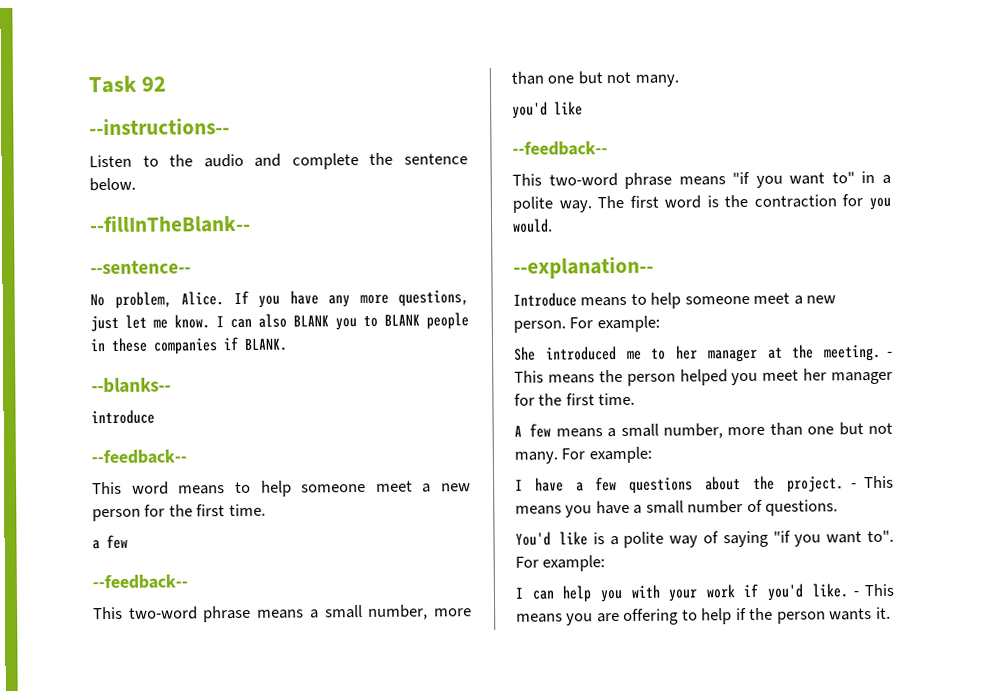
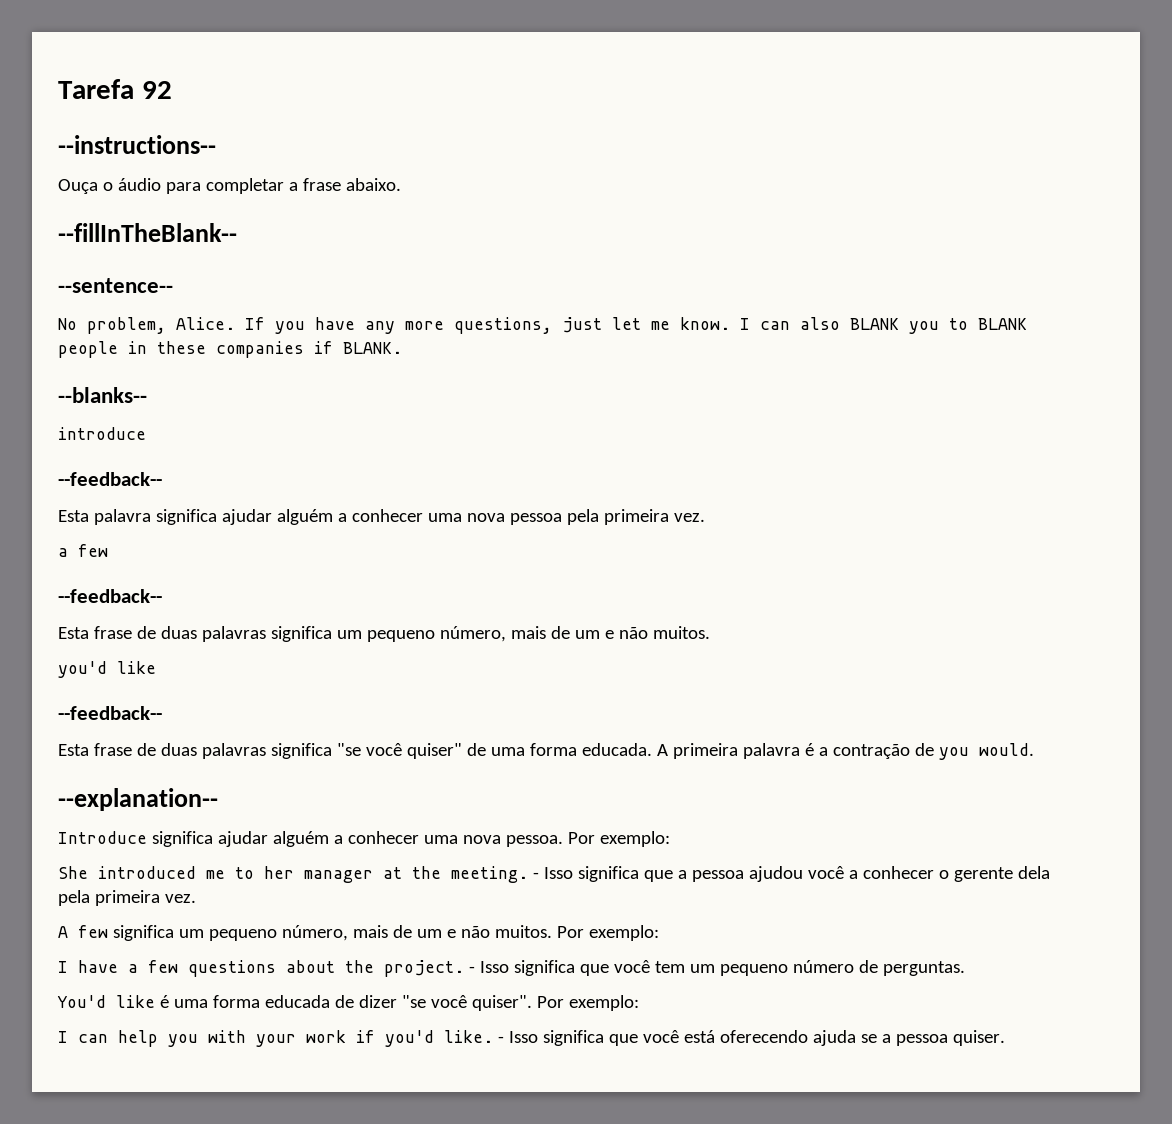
[88,75,138,94] Task -> [58,79,134,99] Tarefa
[89,152,468,170] [89,177,136,192] Listen to the audio and complete the sentence below. -> [58,178,401,194] Ouça o áudio para completar a frase abaixo.
[92,480,471,497] [92,503,266,522] [92,534,128,550] [92,574,188,590] [93,604,473,623] [511,71,679,87] [512,101,583,119] [512,141,608,156] [512,170,891,189] [512,194,891,213] [513,218,553,233] [513,256,654,279] [513,292,837,309] [513,315,660,333] This word means to help someone meet a new person for the first time. // a few // --feedback-- // This two-word phrase means a small number, more than one but not many. // you'd like // --feedback-- // This two-word phrase means "if you want to" in a polite way. The first word is the contraction for you would. // --explanation-- // Introduce means to help someone meet a new person. For example: -> [58,509,705,525] [58,544,108,557] [58,589,162,603] [58,626,710,642] [58,661,156,678] [58,706,162,720] [58,743,1034,760] [58,788,218,811] [58,831,670,847] Esta palavra significa ajudar alguém a conhecer uma nova pessoa pela primeira vez. // a few // --feedback-- // Esta frase de duas palavras significa um pequeno número, mais de um e não muitos. // you'd like // --feedback-- // Esta frase de duas palavras significa "se você quiser" de uma forma educada. A primeira palavra é a contração de you would. // --explanation-- // Introduce significa ajudar alguém a conhecer uma nova pessoa. Por exemplo:
[514,368,893,386] [514,392,636,406] [514,422,893,439] [514,446,652,464] This means the person helped you meet her manager for the first time. // A few means a small number, more than one but not many. For example: -> [543,866,1050,882] [58,890,196,906] [58,925,659,941] Isso significa que a pessoa ajudou você a conhecer o gerente dela pela primeira vez. // A few significa um pequeno número, mais de um e não muitos. Por exemplo:
[864,475,894,489] [515,499,839,518] [515,529,894,548] [515,555,606,572] This means you have a small number of questions. // You'd like is a polite way of saying "if you want to". For example: -> [479,960,965,976] [57,995,639,1011] Isso significa que você tem um pequeno número de perguntas. // You'd like é uma forma educada de dizer "se você quiser". Por exemplo:
[864,583,894,597] [516,606,891,626] This means you are offering to help if the person wants it. -> [508,1030,1005,1046] Isso significa que você está oferecendo ajuda se a pessoa quiser.

